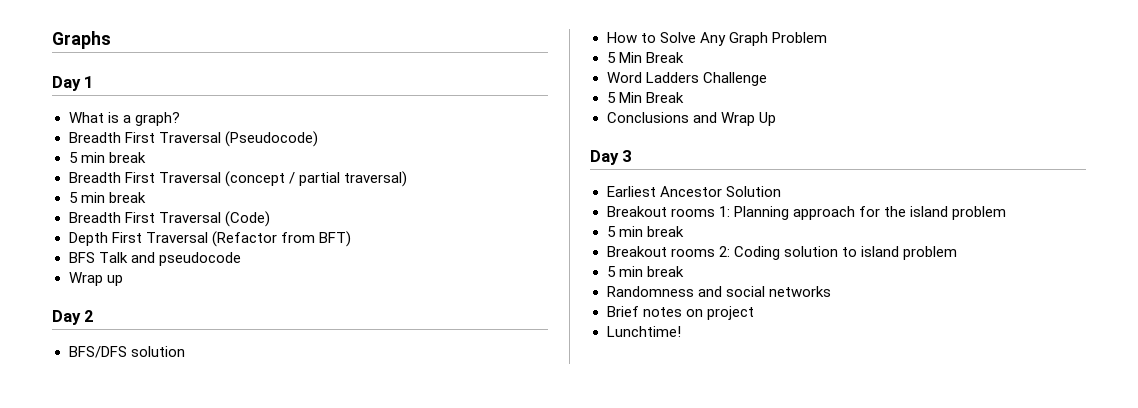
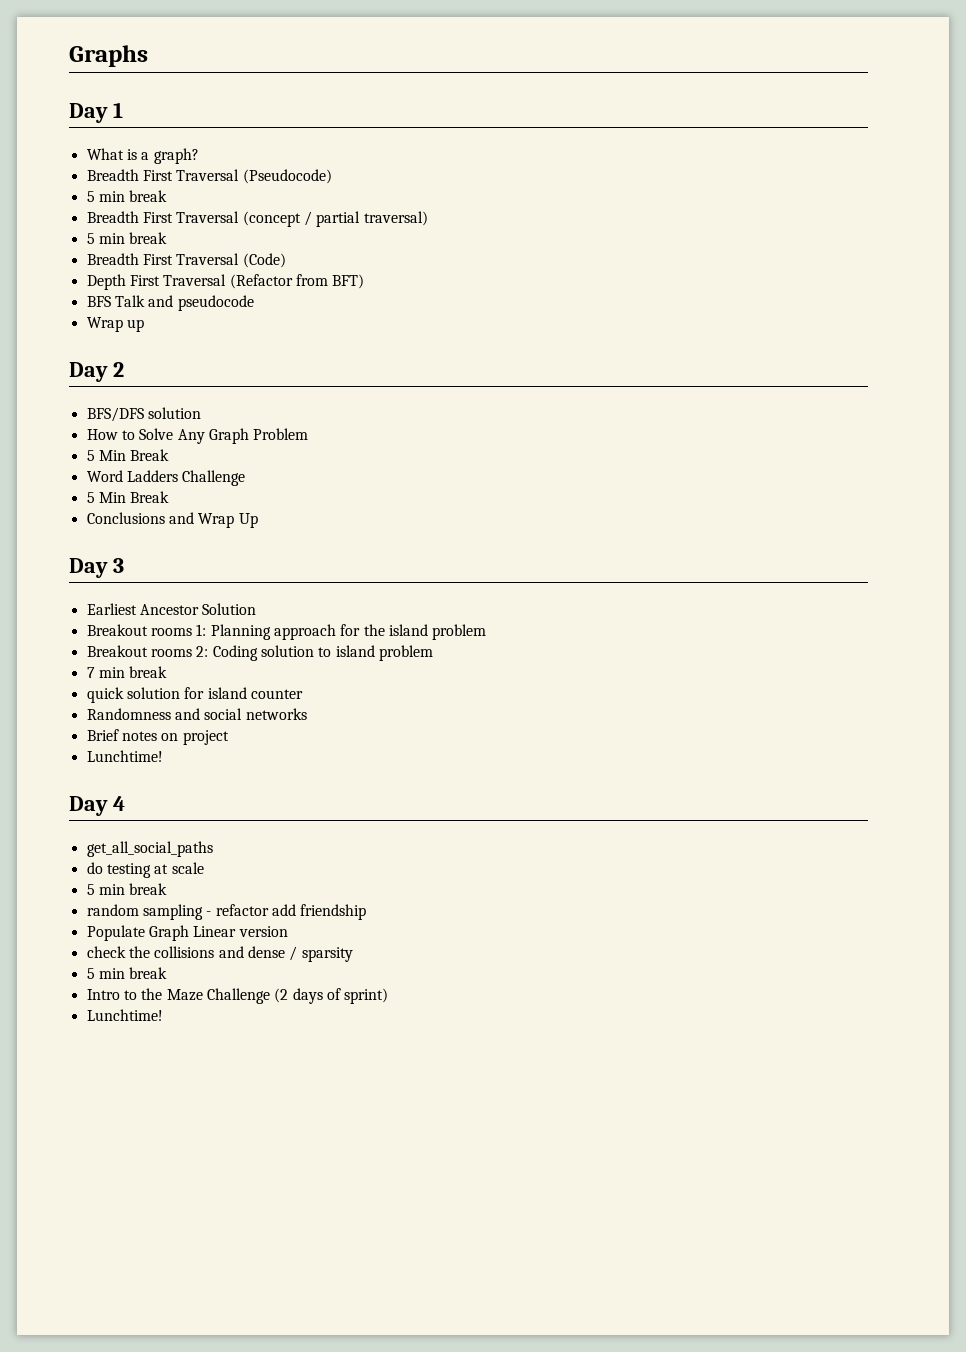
[606,226,684,237] // 5 min break -> (487, 632) none
[606,266,684,277] 5 min break -> [86,666,168,678] [86,687,303,703] 7 min break // quick solution for island counter
(681, 331) none -> [69,796,125,816] [86,841,213,857] [86,862,204,878] [86,883,168,895] [86,904,367,920] [86,925,288,941] [86,946,353,962] [86,967,168,979] [86,988,389,1004] [86,1009,163,1021] // Day 4 // get_all_social_paths // do testing at scale // 5 min break // random sampling - refactor add friendship // Populate Graph Linear version // check the collisions and dense / sparsity // 5 min break // Intro to the Maze Challenge (2 days of sprint) // Lunchtime!

